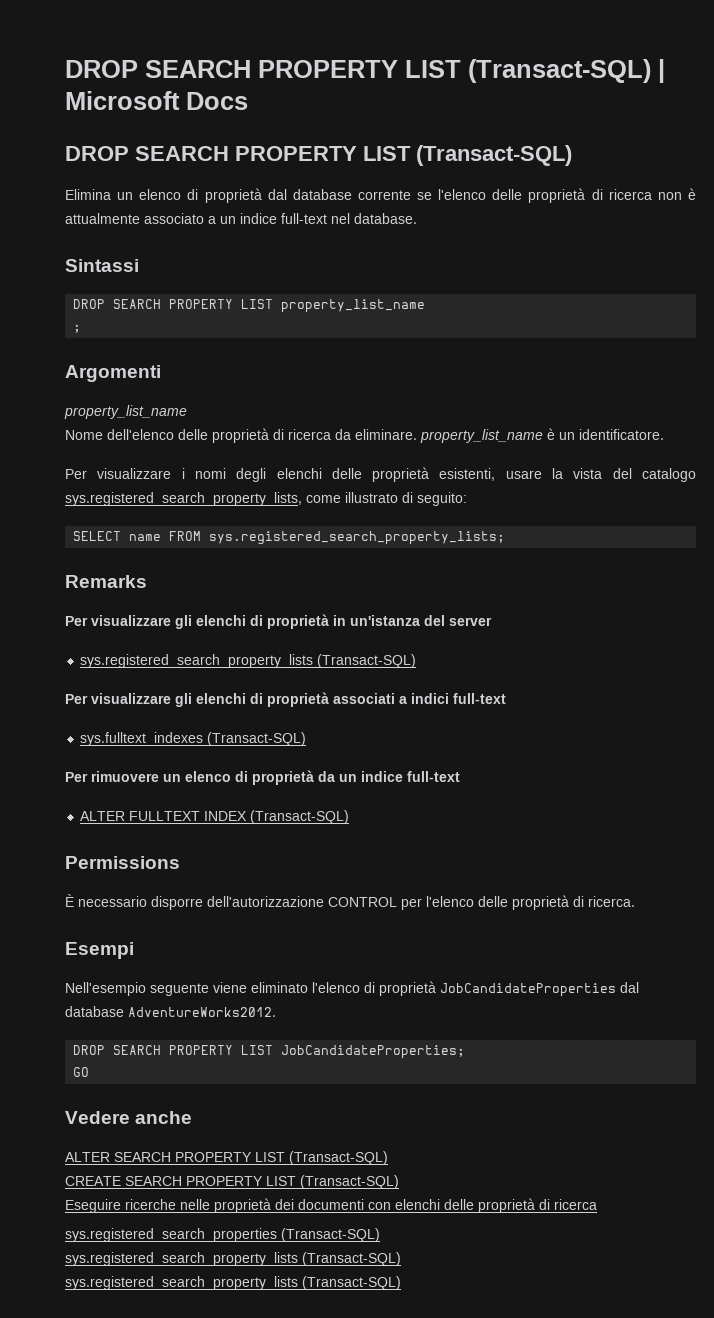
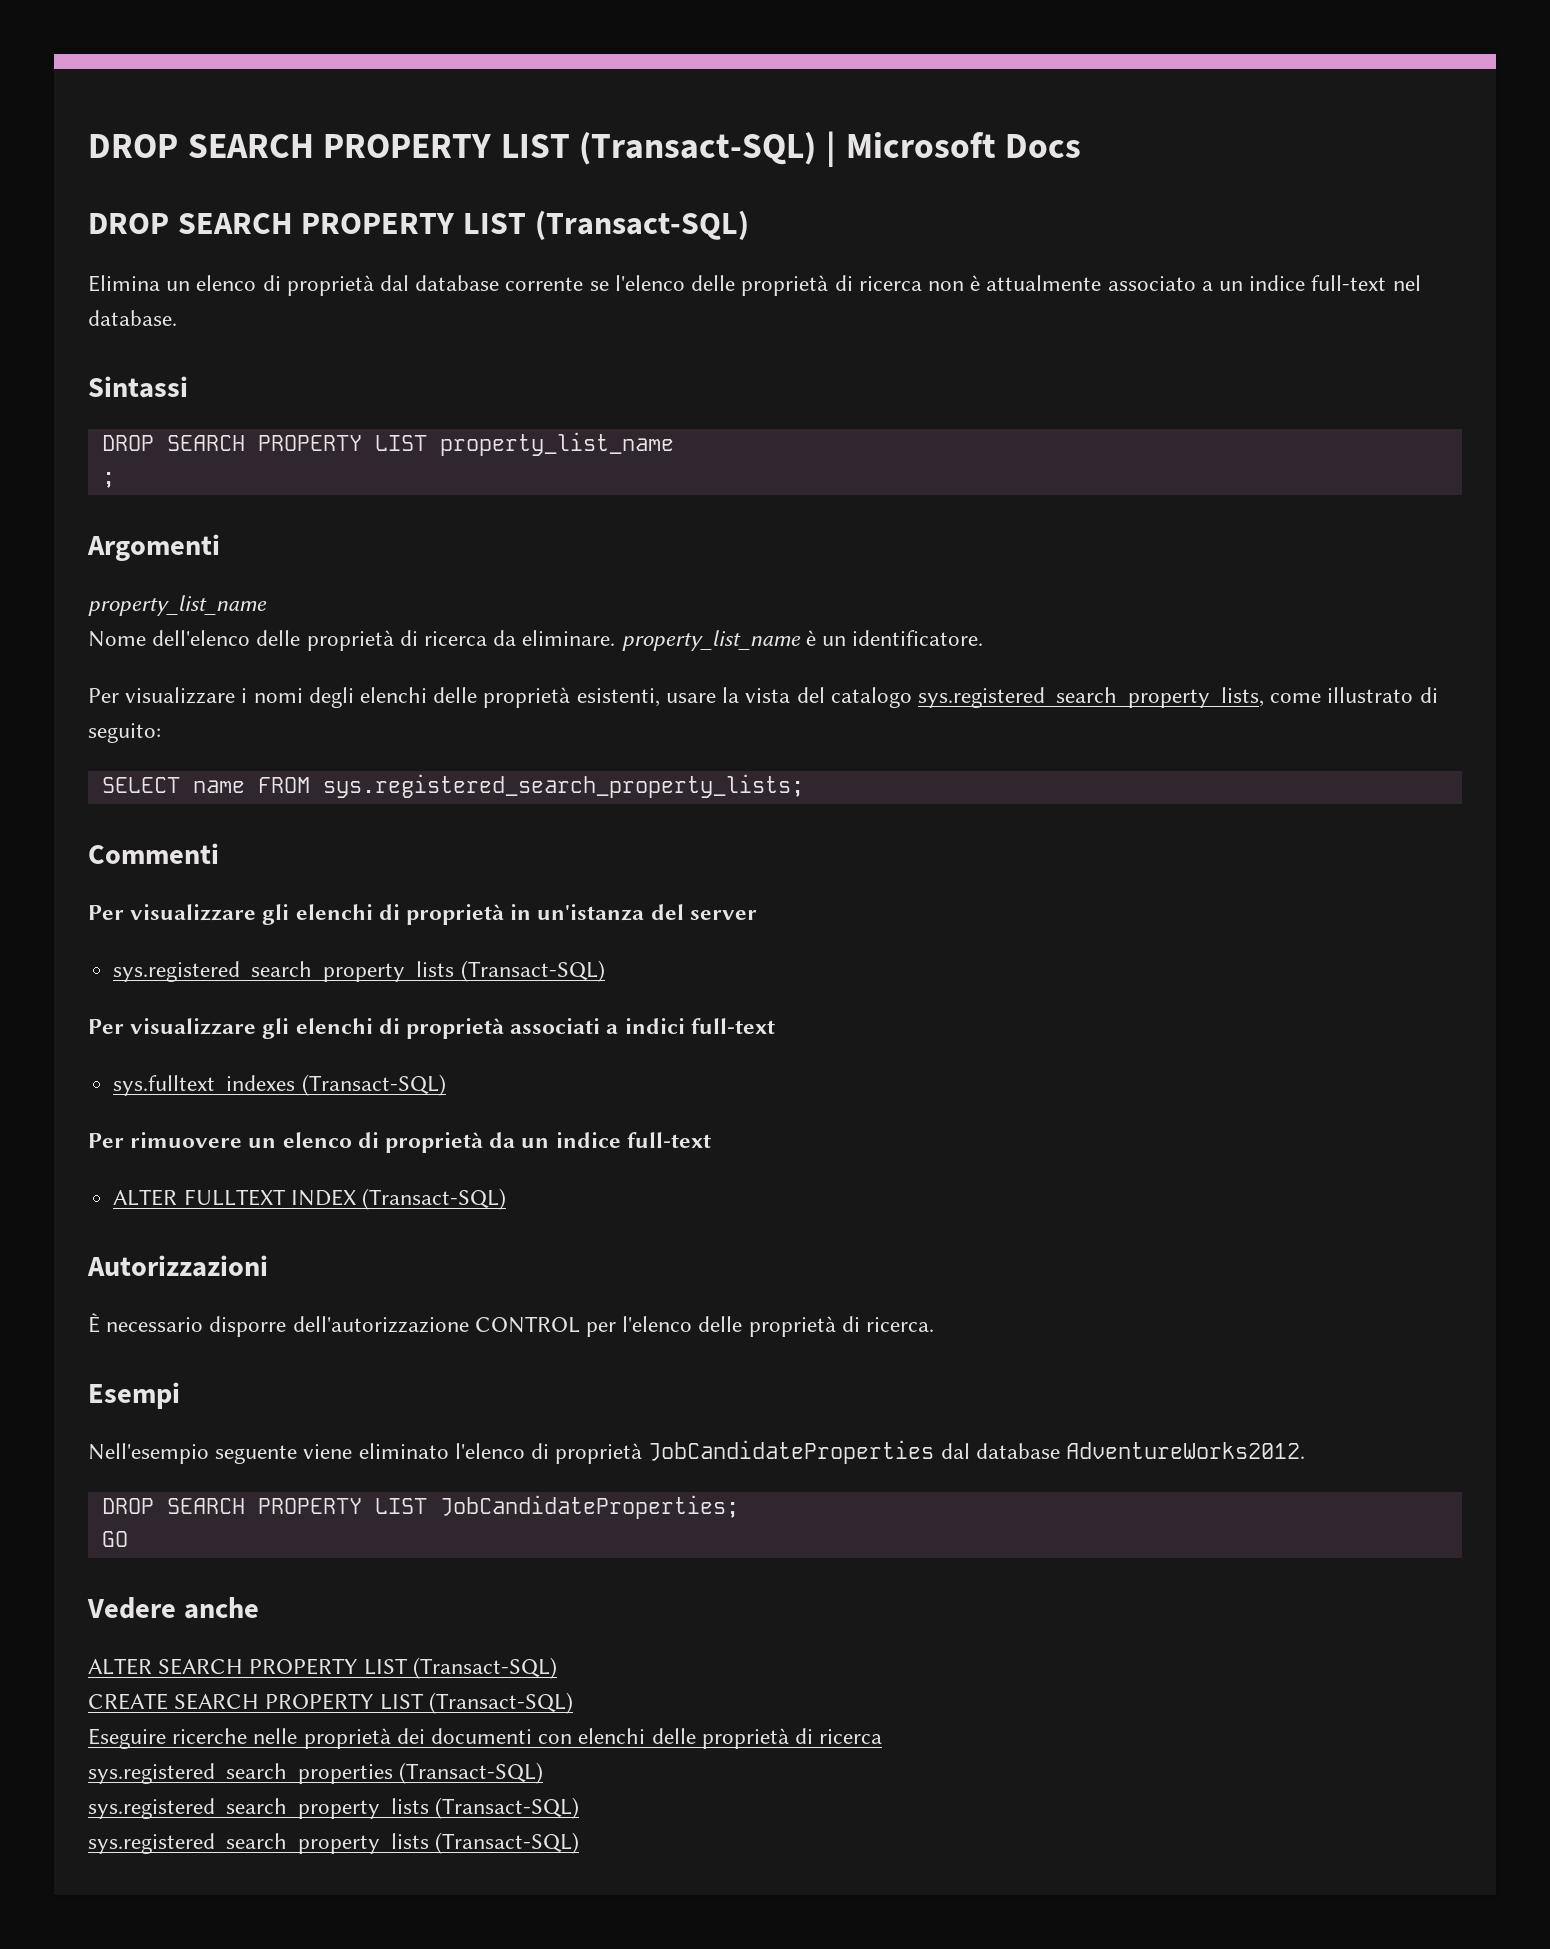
[65,575,147,588] Remarks -> [88,843,219,864] Commenti
[65,856,180,869] Permissions -> [87,1255,268,1277] Autorizzazioni

